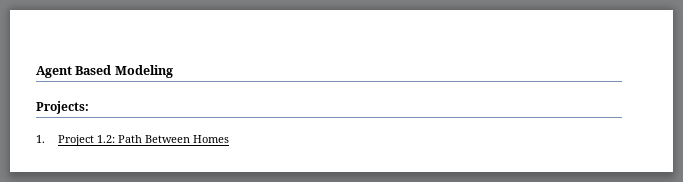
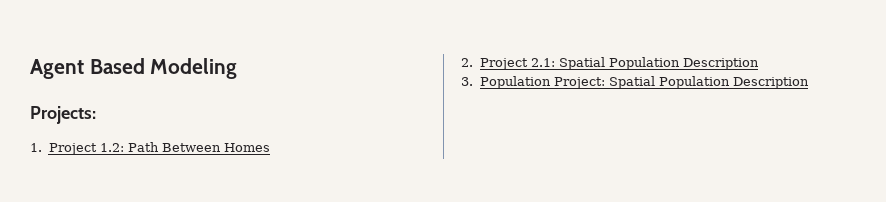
(229, 139) none -> [461,57,759,70] [461,76,809,89] // 2. Project 2.1: Spatial Population Description // 3. Population Project: Spatial Population Description

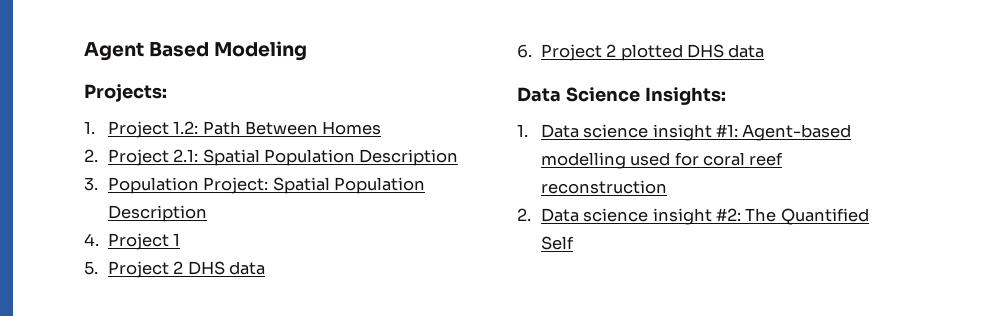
(809, 83) none -> [84,233,181,250] [84,261,266,278] [517,44,765,61] [517,87,726,105] [517,124,852,141] [540,152,784,169] [540,180,667,194] [517,208,869,225] [540,236,574,250] // 4. Project 1 // 5. Project 2 DHS data // 6. Project 2 plotted DHS data // Data Science Insights: // 1. Data science insight #1: Agent-based modelling used for coral reef reconstruction // 2. Data science insight #2: The Quantified Self

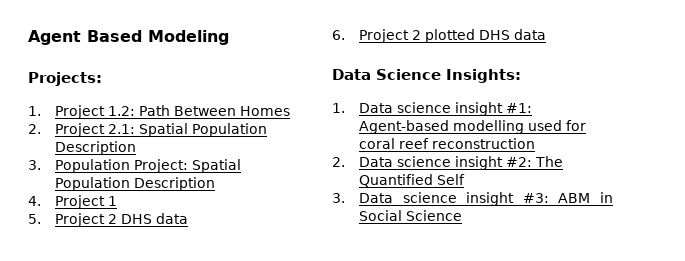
(574, 243) none -> [332,192,613,206] [358,210,462,221] // 3. Data science insight #3: ABM in Social Science

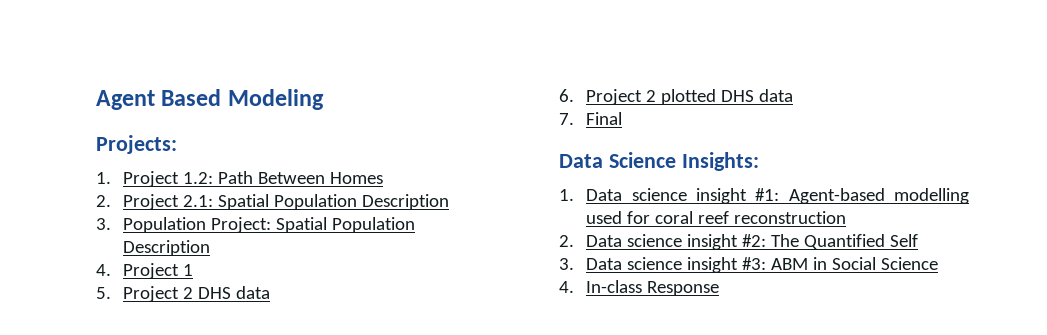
(546, 34) none -> [559,112,623,125] // 7. Final
(462, 215) none -> [559,280,720,296] // 4. In-class Response

